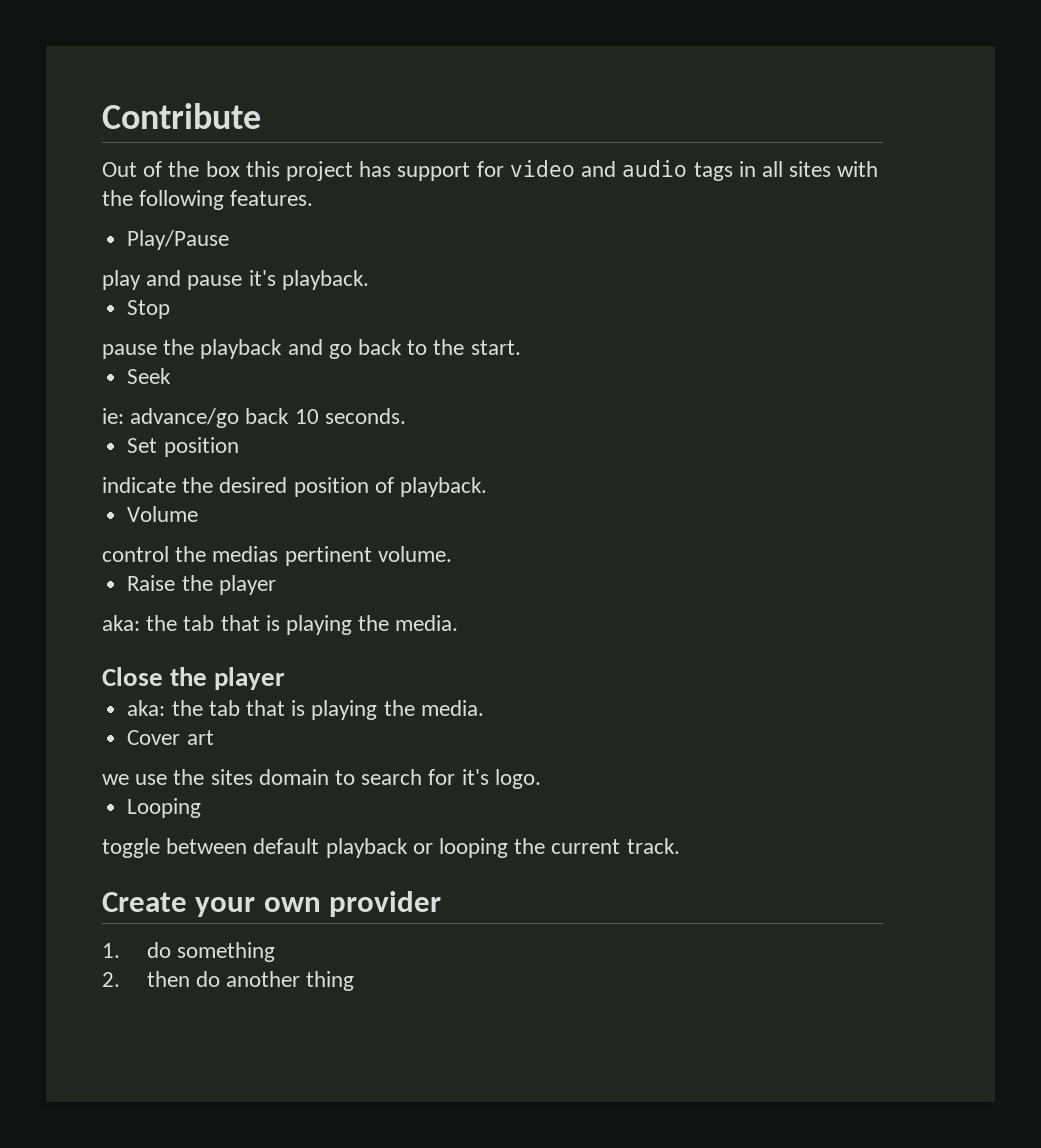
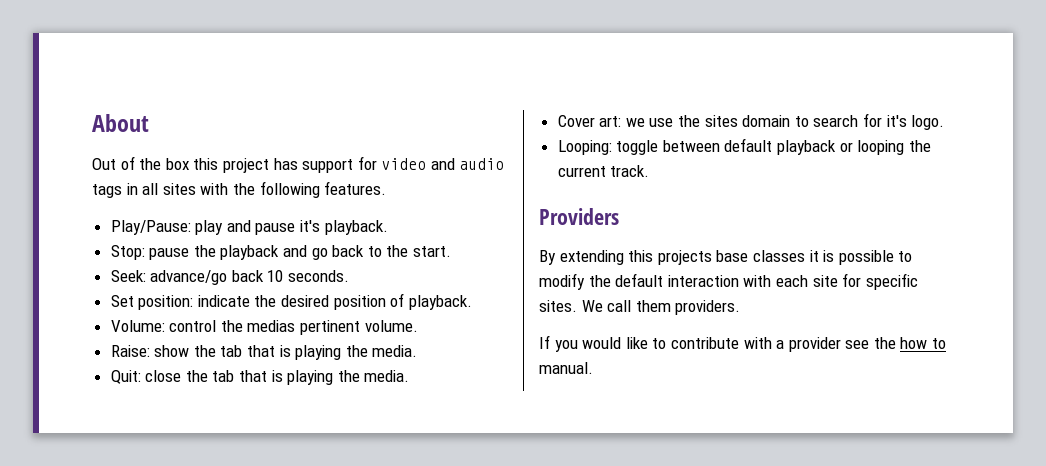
[102,103,261,129] Contribute -> [92,114,149,132] About
[127,230,230,250] Play/Pause // -> [110,220,191,235] Play/Pause:
[127,300,171,319] Stop // -> [110,245,145,260] Stop:
[127,368,172,384] [102,408,124,424] Seek // ie: -> [110,270,146,282] Seek:
[163,437,239,457] position // -> [138,295,194,310] position:
[127,506,199,522] Volume // -> [110,320,165,332] Volume:
[127,575,276,595] [102,615,459,635] [102,667,286,690] [127,700,166,716] Raise the player // aka: the tab that is playing the media. // Close the player // aka: -> [110,345,418,360] [110,370,182,384] Raise: show the tab that is playing the media. // Quit: close
[186,730,214,745] art // -> [599,116,622,127] art:
[127,798,202,818] Looping // -> [557,140,612,155] Looping:
[102,891,442,917] [102,942,275,962] [102,971,355,991] Create your own provider // 1. do something // 2. then do another thing -> [539,208,619,225] [539,250,913,265] [539,273,918,290] [539,300,741,315] [539,335,947,352] [539,362,593,374] Providers // By extending this projects base classes it is possible to modify the default interaction with each site for specific sites. We call them providers. // If you would like to contribute with a provider see the how to manual.

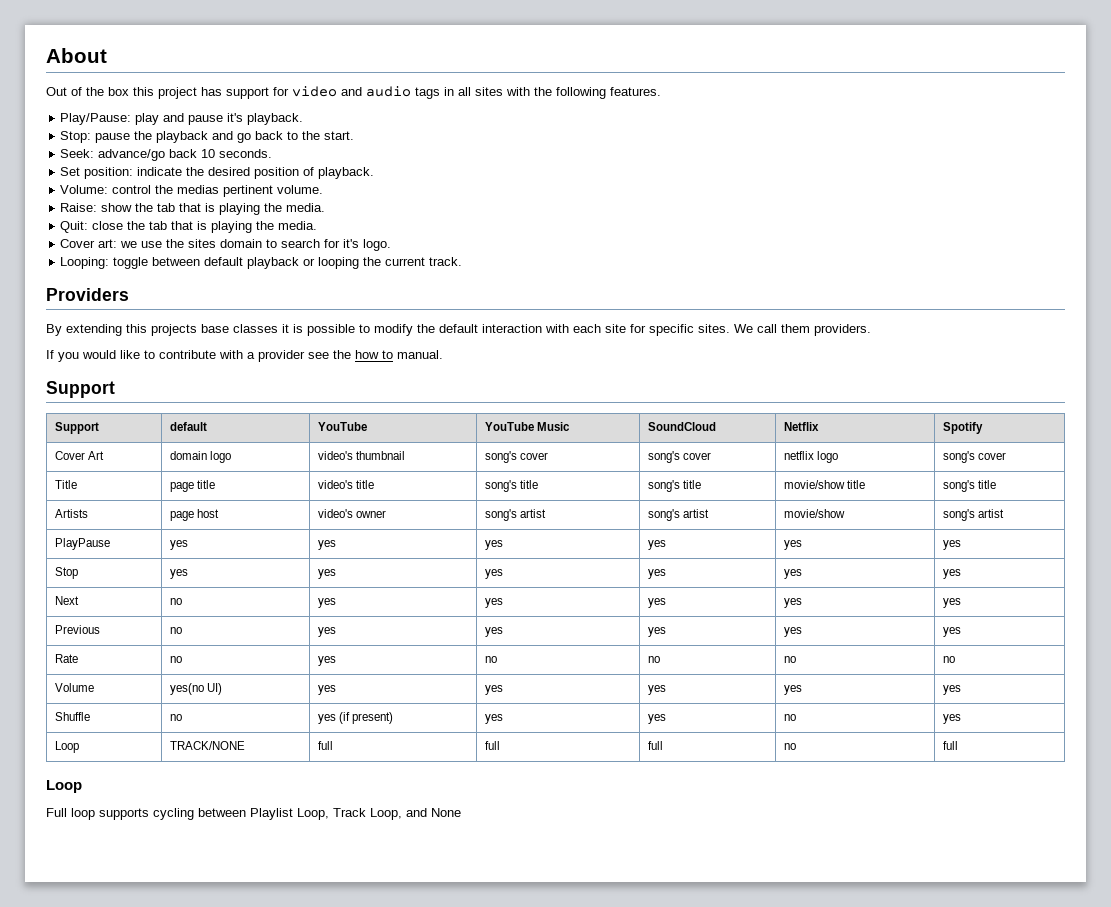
(593, 368) none -> [46,381,115,398] [54,422,99,434] [169,422,207,431] [317,422,367,431] [484,422,571,431] [647,422,716,431] [783,422,819,431] [942,422,983,434] [54,451,105,460] [169,451,232,463] [317,451,406,460] [484,451,549,463] [647,451,712,463] [783,451,839,463] [942,451,1007,463] [54,480,77,489] [169,480,216,492] [317,480,375,489] [484,480,539,492] [647,480,702,492] [783,480,866,489] [942,480,997,492] [54,509,88,518] [169,509,220,521] [317,509,387,518] [484,509,547,521] [647,509,710,521] [783,509,845,518] [942,509,1005,521] [54,538,110,550] [169,540,188,550] [317,540,336,550] [484,540,503,550] [647,540,666,550] [783,540,802,550] [942,540,961,550] [54,567,78,579] [169,569,188,579] [317,569,336,579] [484,569,503,579] [647,569,666,579] [783,569,802,579] [942,569,961,579] [54,596,79,605] [169,598,182,605] [317,598,336,608] [484,598,503,608] [647,598,666,608] [783,598,802,608] [942,598,961,608] [54,625,100,634] [169,627,182,634] [317,627,336,637] [484,627,503,637] [647,627,666,637] [783,627,802,637] [942,627,961,637] [54,654,78,663] [169,656,182,663] [317,656,336,666] [484,656,497,663] [647,656,660,663] [783,656,796,663] [942,656,955,663] [54,683,94,692] [169,683,223,695] [317,685,336,695] [484,685,503,695] [647,685,666,695] [783,685,802,695] [942,685,961,695] [54,712,90,721] [169,714,182,721] [317,712,394,724] [484,714,503,724] [647,714,666,724] [783,714,796,721] [942,714,961,724] [54,741,79,753] [169,741,245,750] [317,741,333,750] [484,741,500,750] [647,741,663,750] [783,743,796,750] [942,741,958,750] [46,780,82,793] [46,808,461,820] // Support // Support | default | YouTube | YouTube Music | SoundCloud | Netflix | Spotify // Cover Art | domain logo | video's thumbnail | song's cover | song's cover | netflix logo | song's cover // Title | page title | video's title | song's title | song's title | movie/show title | song's title // Artists | page host | video's owner | song's artist | song's artist | movie/show | song's artist // PlayPause | yes | yes | yes | yes | yes | yes // Stop | yes | yes | yes | yes | yes | yes // Next | no | yes | yes | yes | yes | yes // Previous | no | yes | yes | yes | yes | yes // Rate | no | yes | no | no | no | no // Volume | yes(no UI) | yes | yes | yes | yes | yes // Shuffle | no | yes (if present) | yes | yes | no | yes // Loop | TRACK/NONE | full | full | full | no | full // Loop // Full loop supports cycling between Playlist Loop, Track Loop, and None

